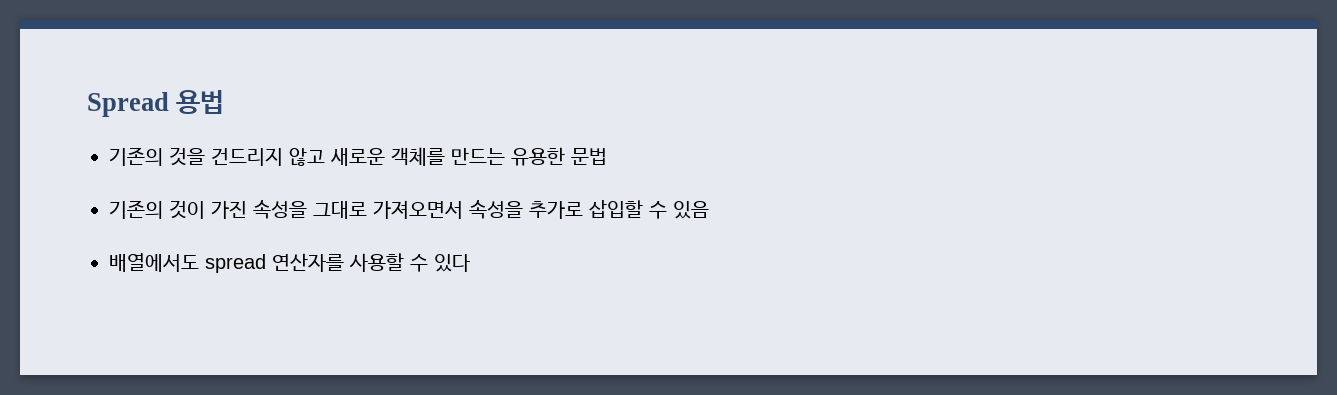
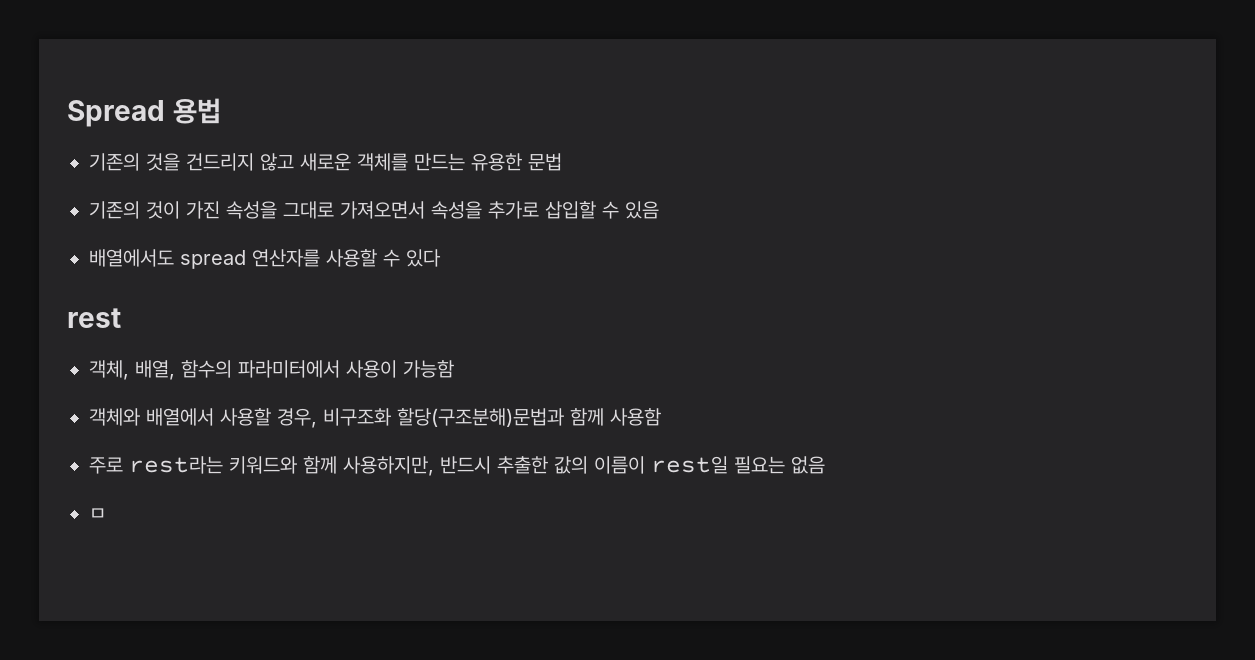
(470, 263) none -> [67,308,121,328] [89,360,454,380] [89,408,661,428] [89,456,825,476] [89,508,106,520] // rest // 객체, 배열, 함수의 파라미터에서 사용이 가능함 // 객체와 배열에서 사용할 경우, 비구조화 할당(구조분해)문법과 함께 사용함 // 주로 rest라는 키워드와 함께 사용하지만, 반드시 추출한 값의 이름이 rest일 필요는 없음 // ㅁ

